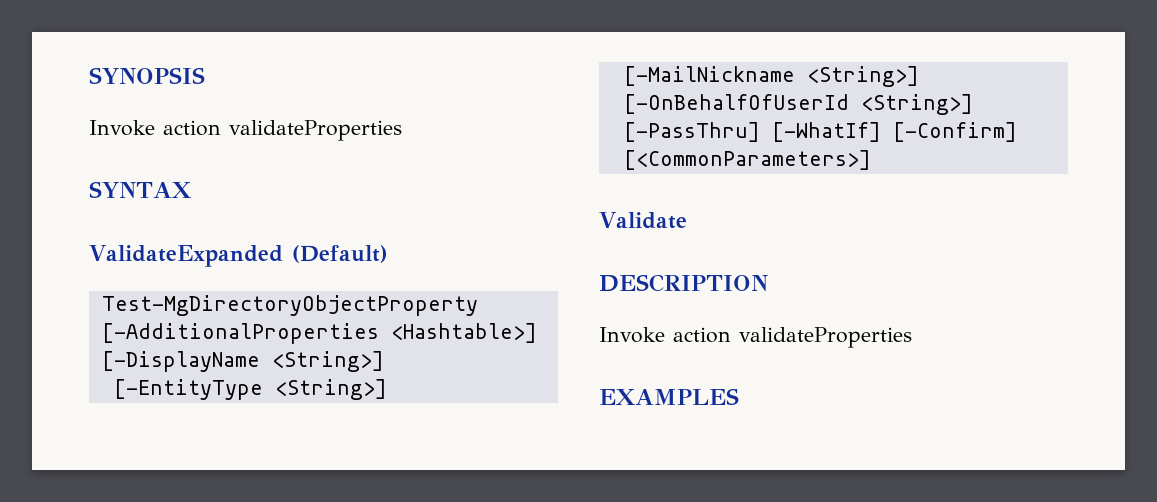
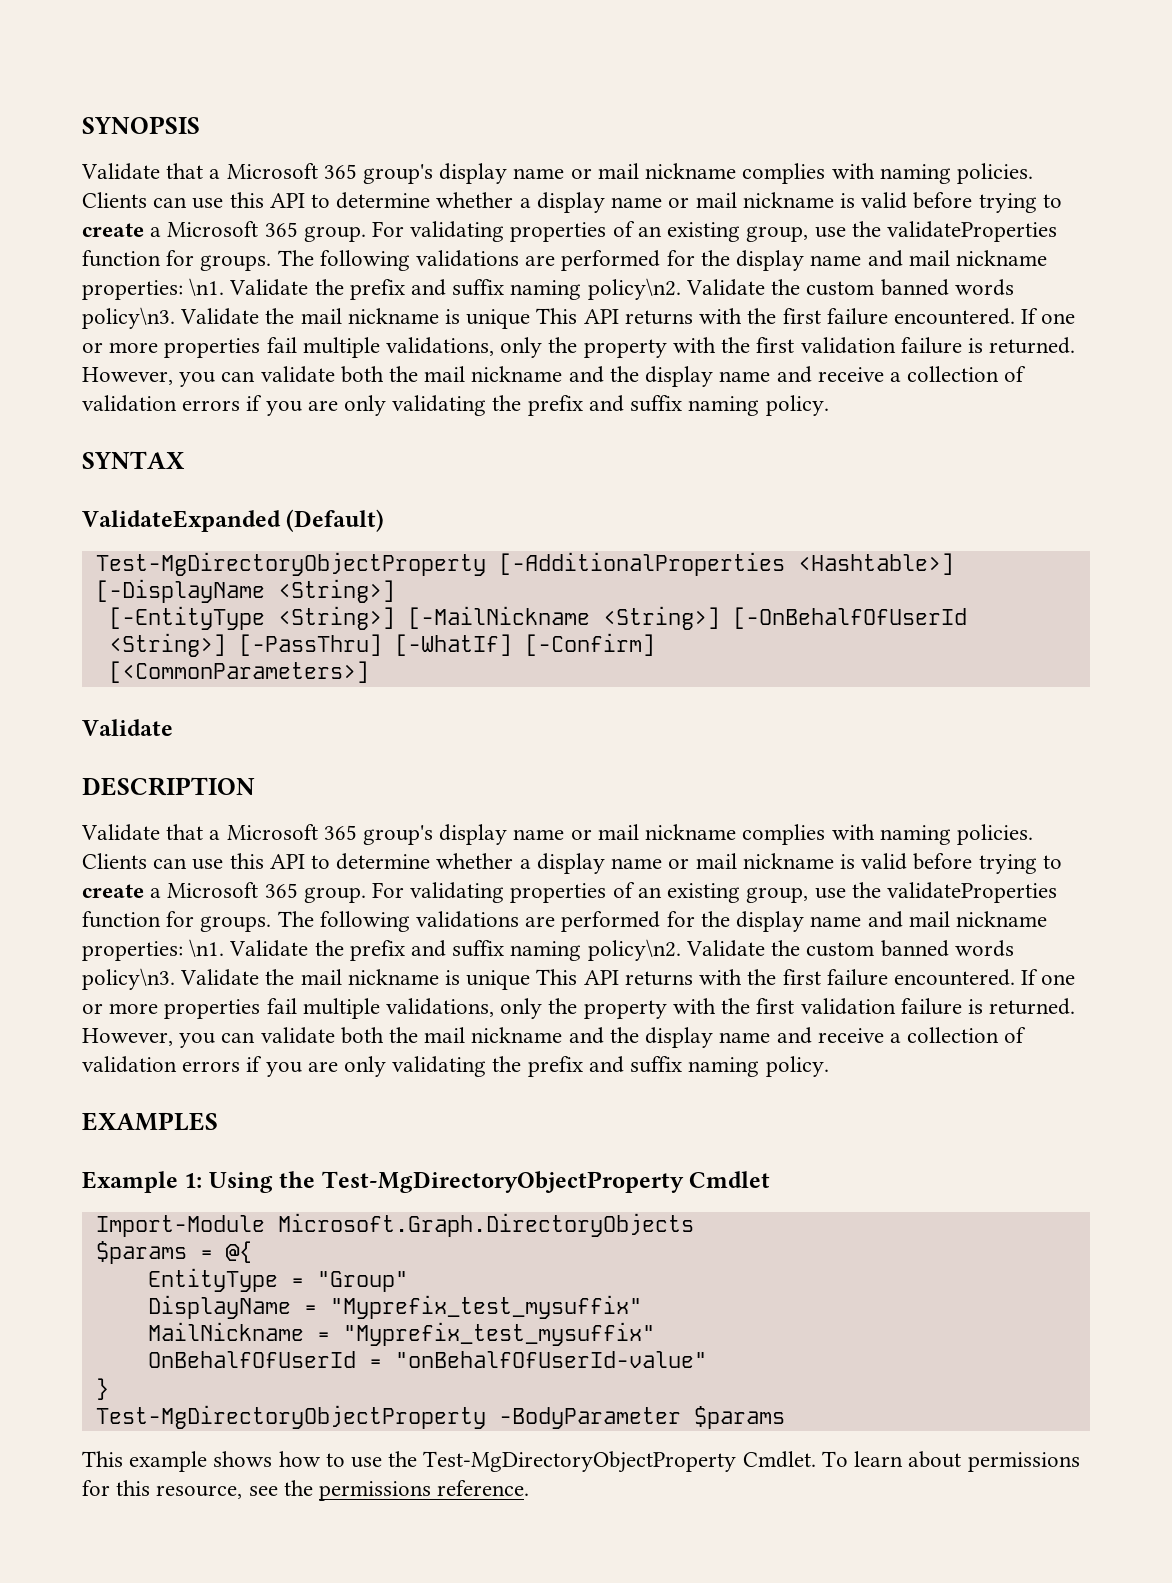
[89,120,402,141] Invoke action validateProperties -> [81,163,1033,184] [82,192,1062,213] [82,221,1057,242] [82,250,1047,271] [82,278,1014,300] [82,307,1076,329] [82,337,1076,358] [82,366,1027,387] [82,395,829,416] Validate that a Microsoft 365 group's display name or mail nickname complies with naming policies. Clients can use this API to determine whether a display name or mail nickname is valid before trying to create a Microsoft 365 group. For validating properties of an existing group, use the validateProperties function for groups. The following validations are performed for the display name and mail nickname properties: \n1. Validate the prefix and suffix naming policy\n2. Validate the custom banned words policy\n3. Validate the mail nickname is unique This API returns with the first failure encountered. If one or more properties fail multiple validations, only the property with the first validation failure is returned. However, you can validate both the mail nickname and the display name and receive a collection of validation errors if you are only validating the prefix and suffix naming policy.
[599,327,912,348] [599,388,739,405] Invoke action validateProperties // EXAMPLES -> [81,824,1033,845] [82,853,1062,874] [82,882,1057,903] [82,911,1047,932] [82,939,1014,961] [82,968,1076,990] [82,998,1076,1019] [82,1027,1027,1048] [82,1056,829,1077] [82,1112,218,1131] [82,1171,771,1193] [95,1213,694,1237] [95,1241,252,1264] [147,1268,408,1292] [147,1295,642,1319] [147,1322,655,1346] [147,1351,707,1368] [95,1378,109,1400] [95,1405,785,1429] [82,1451,1080,1473] [82,1480,530,1501] Validate that a Microsoft 365 group's display name or mail nickname complies with naming policies. Clients can use this API to determine whether a display name or mail nickname is valid before trying to create a Microsoft 365 group. For validating properties of an existing group, use the validateProperties function for groups. The following validations are performed for the display name and mail nickname properties: \n1. Validate the prefix and suffix naming policy\n2. Validate the custom banned words policy\n3. Validate the mail nickname is unique This API returns with the first failure encountered. If one or more properties fail multiple validations, only the property with the first validation failure is returned. However, you can validate both the mail nickname and the display name and receive a collection of validation errors if you are only validating the prefix and suffix naming policy. // EXAMPLES // Example 1: Using the Test-MgDirectoryObjectProperty Cmdlet // Import-Module Microsoft.Graph.DirectoryObjects // $params = @{ // EntityType = "Group" // DisplayName = "Myprefix_test_mysuffix" // MailNickname = "Myprefix_test_mysuffix" // OnBehalfOfUserId = "onBehalfOfUserId-value" // } // Test-MgDirectoryObjectProperty -BodyParameter $params // This example shows how to use the Test-MgDirectoryObjectProperty Cmdlet. To learn about permissions for this resource, see the permissions reference.

